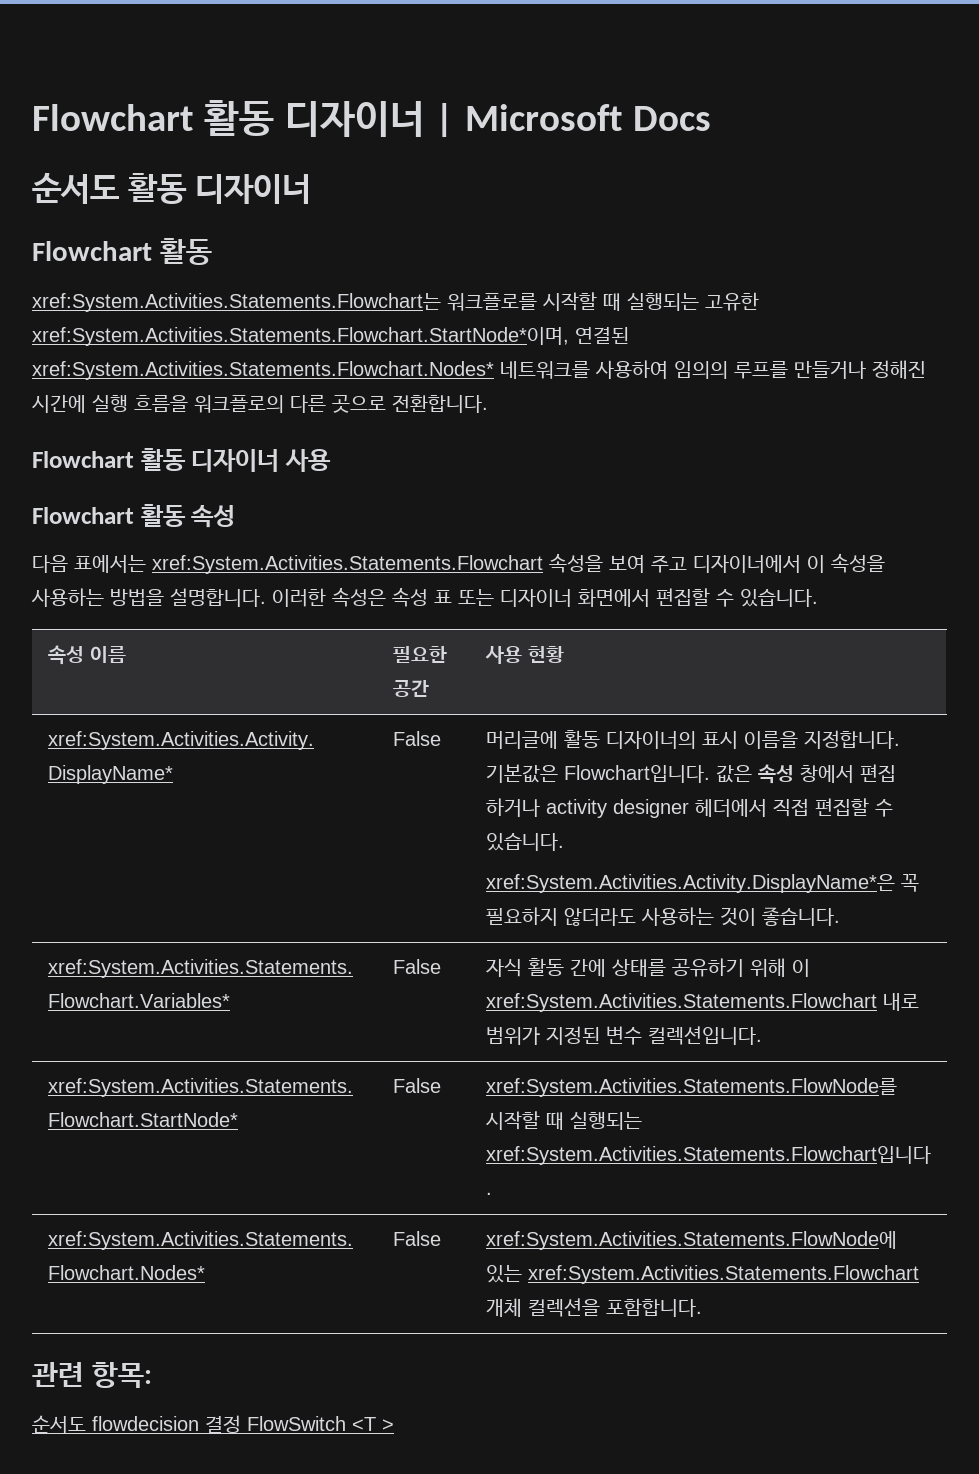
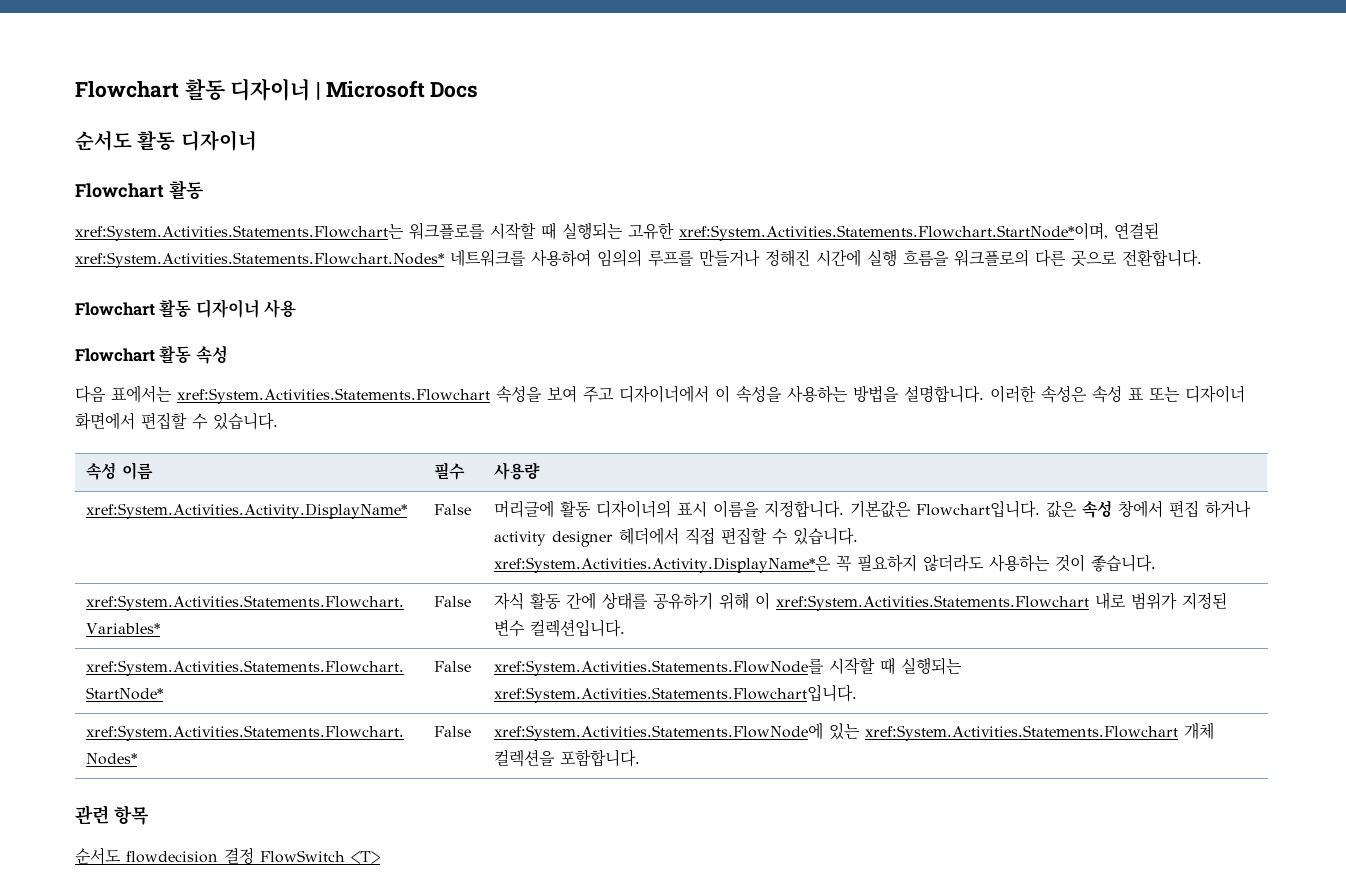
[392,646,447,663] [392,680,429,697] [484,646,564,664] 필요한 공간 | 사용 현황 -> [433,462,465,480] [493,462,540,480] 필수 | 사용량
[91,1362,152,1388] 항목: -> [113,805,149,825] 항목
[352,1417,394,1431] <T > -> [351,851,380,864] <T>

